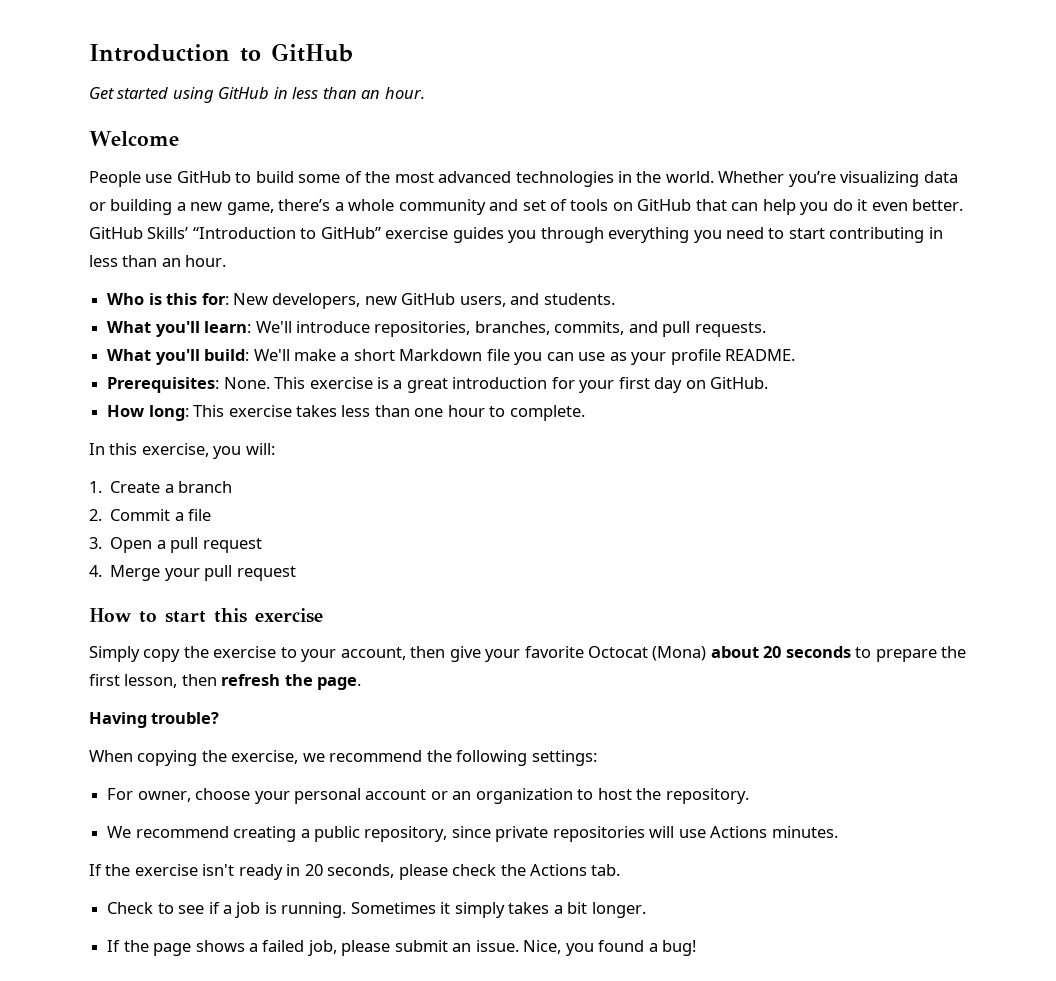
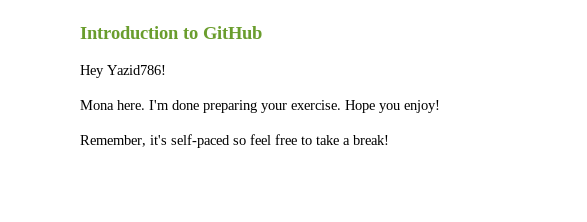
[89,87,425,103] [89,131,179,146] [89,171,958,187] [89,199,964,215] [89,227,943,243] [89,255,227,267] [107,293,615,309] [107,321,766,337] [107,349,795,365] [107,377,769,393] [107,405,585,421] [89,443,275,459] [89,481,233,493] [89,509,212,521] [89,537,262,553] [89,565,296,581] [89,608,323,623] [89,646,967,662] [89,674,362,690] [89,712,220,728] [89,750,597,766] [107,788,749,804] [107,826,838,842] [89,864,621,880] [107,902,646,918] [107,940,696,956] Get started using GitHub in less than an hour. // Welcome // People use GitHub to build some of the most advanced technologies in the world. Whether you’re visualizing data or building a new game, there’s a whole community and set of tools on GitHub that can help you do it even better. GitHub Skills’ “Introduction to GitHub” exercise guides you through everything you need to start contributing in less than an hour. // Who is this for: New developers, new GitHub users, and students. // What you'll learn: We'll introduce repositories, branches, commits, and pull requests. // What you'll build: We'll make a short Markdown file you can use as your profile README. // Prerequisites: None. This exercise is a great introduction for your first day on GitHub. // How long: This exercise takes less than one hour to complete. // In this exercise, you will: // 1. Create a branch // 2. Commit a file // 3. Open a pull request // 4. Merge your pull request // How to start this exercise // Simply copy the exercise to your account, then give your favorite Octocat (Mona) about 20 seconds to prepare the first lesson, then refresh the page. // Having trouble? // When copying the exercise, we recommend the following settings: // For owner, choose your personal account or an organization to host the repository. // We recommend creating a public repository, since private repositories will use Actions minutes. // If the exercise isn't ready in 20 seconds, please check the Actions tab. // Check to see if a job is running. Sometimes it simply takes a bit longer. // If the page shows a failed job, please submit an issue. Nice, you found a bug! -> [80,65,166,78] [80,100,440,113] [80,134,389,148] Hey Yazid786! // Mona here. I'm done preparing your exercise. Hope you enjoy! // Remember, it's self-paced so feel free to take a break!

